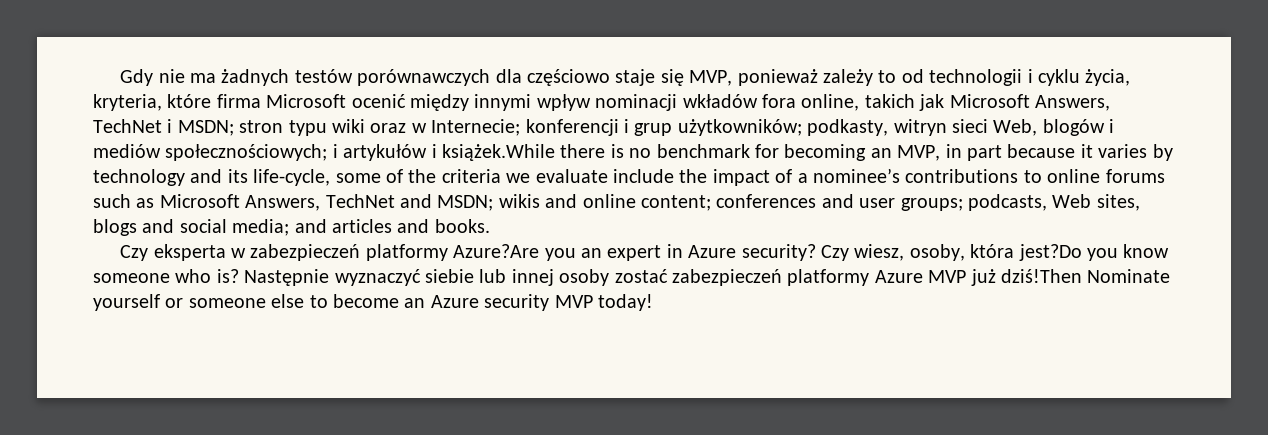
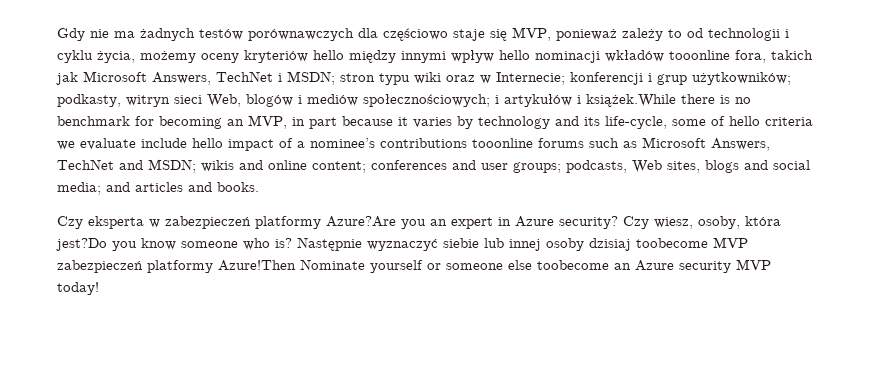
[93,94,406,111] kryteria, które firma Microsoft ocenić -> [140,50,344,63] możemy oceny kryteriów hello
(591, 102) none -> [499,50,530,60] hello
[761,94,860,111] fora online, -> [669,50,766,63] tooonline fora,
[408,169,437,183] the -> [729,116,760,126] hello
[679,169,708,183] the -> [192,138,223,148] hello
[1023,169,1101,183] to online -> [472,138,533,148] tooonline
[614,269,1082,286] zostać zabezpieczeń platformy Azure MVP już dziś!Then -> [589,237,748,251] [57,260,296,273] dzisiaj toobecome MVP zabezpieczeń platformy Azure!Then
[309,294,399,308] to become -> [537,260,609,270] toobecome

